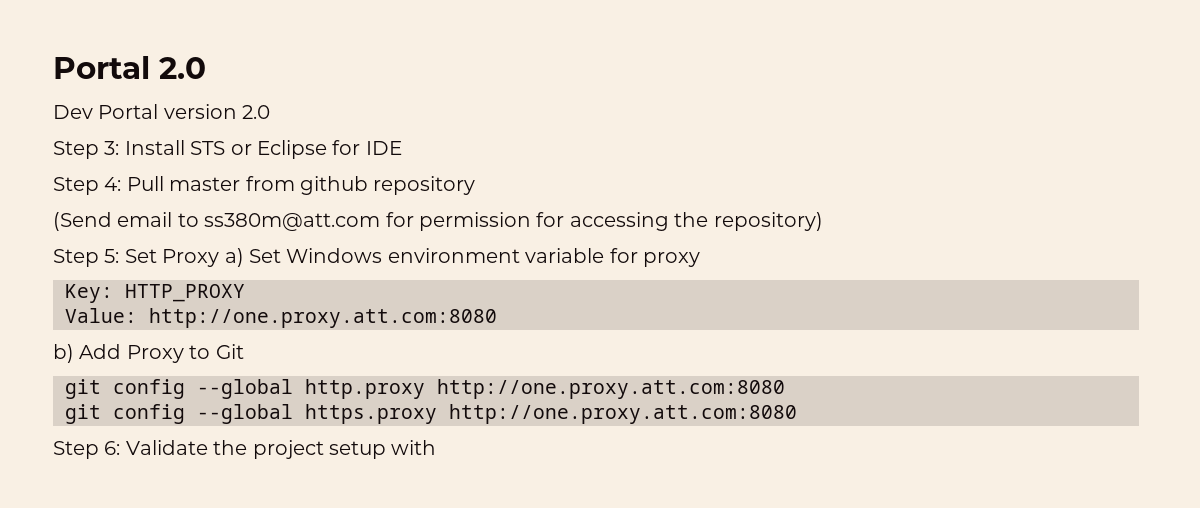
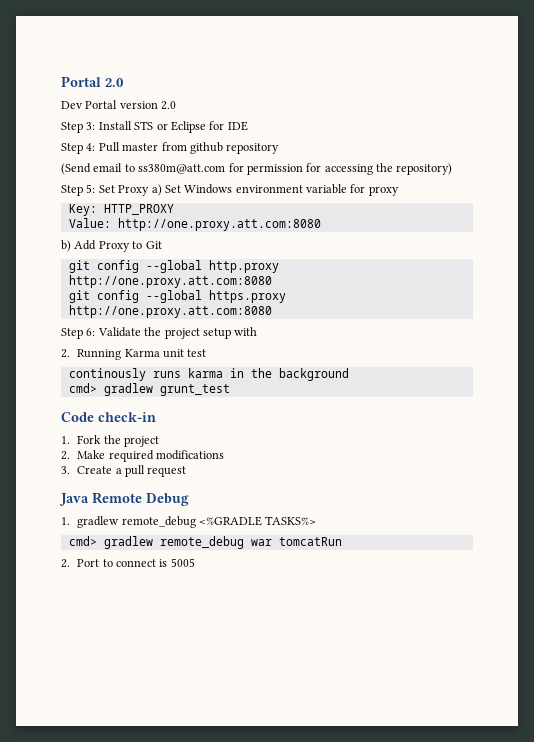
(437, 447) none -> [61,349,207,360] [68,368,349,381] [68,383,230,396] [61,412,156,422] [61,435,160,447] [61,450,225,462] [61,465,187,477] [59,492,189,506] [61,516,317,528] [68,536,342,549] [61,558,195,568] // 2. Running Karma unit test // continously runs karma in the background // cmd> gradlew grunt_test // Code check-in // 1. Fork the project // 2. Make required modifications // 3. Create a pull request // Java Remote Debug // 1. gradlew remote_debug <%GRADLE TASKS%> // cmd> gradlew remote_debug war tomcatRun // 2. Port to connect is 5005

